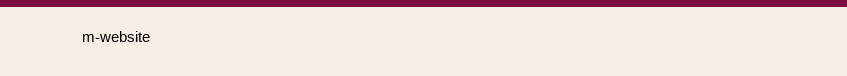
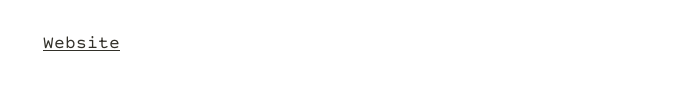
[82,31,150,42] m-website -> [43,36,120,49] Website

